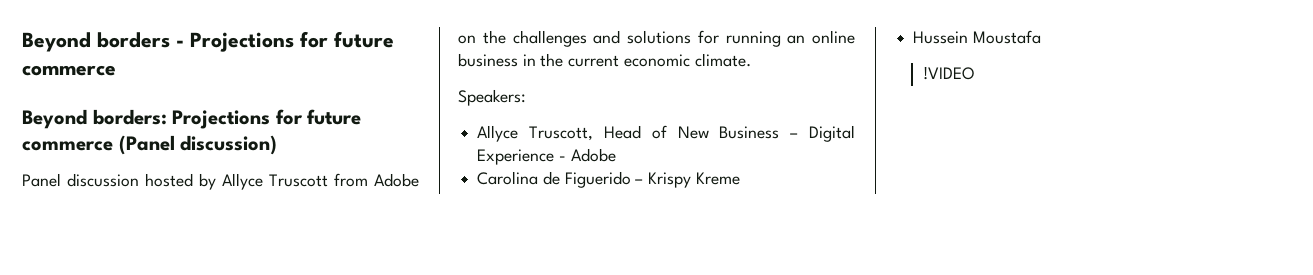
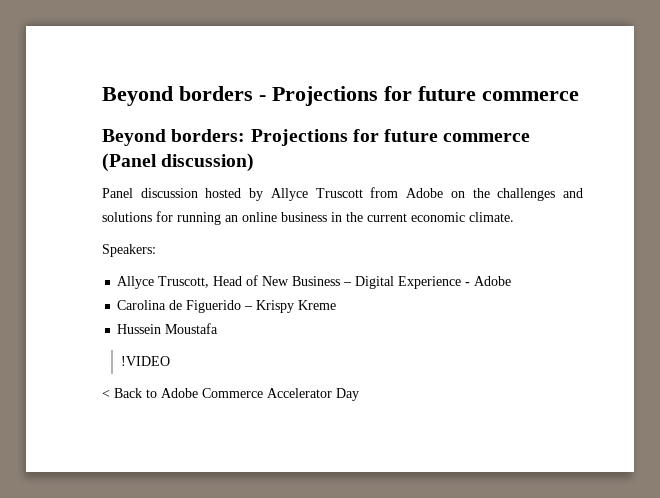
(976, 73) none -> [102,388,359,401] // < Back to Adobe Commerce Accelerator Day

